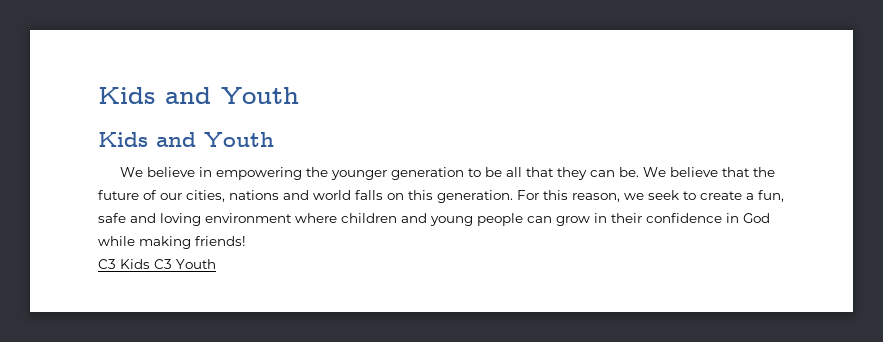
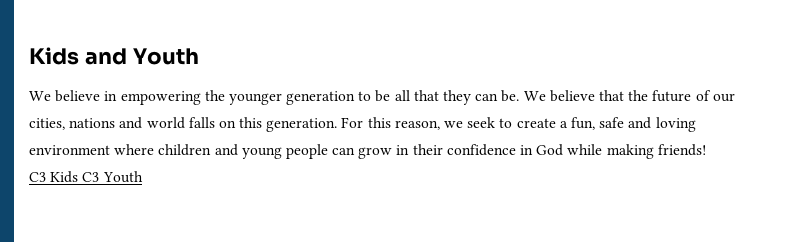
[98,87,299,104] [98,132,274,147] Kids and Youth // Kids and Youth -> [29,47,199,65] Kids and Youth

